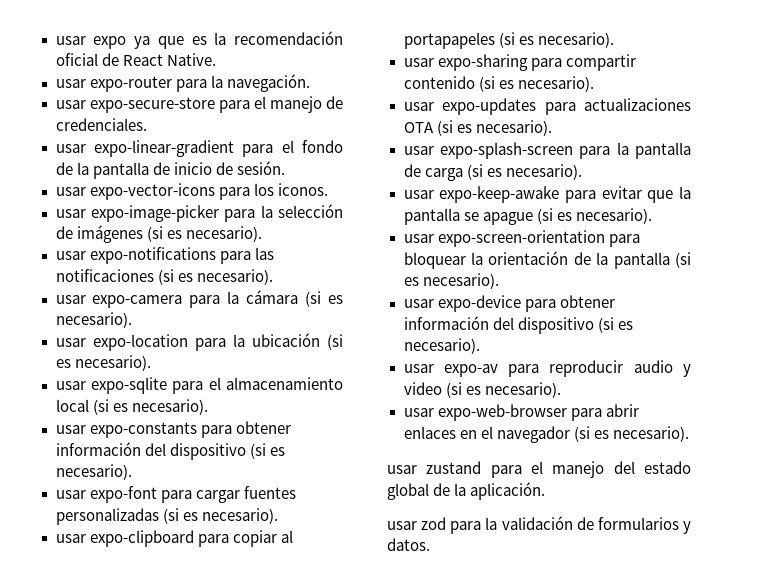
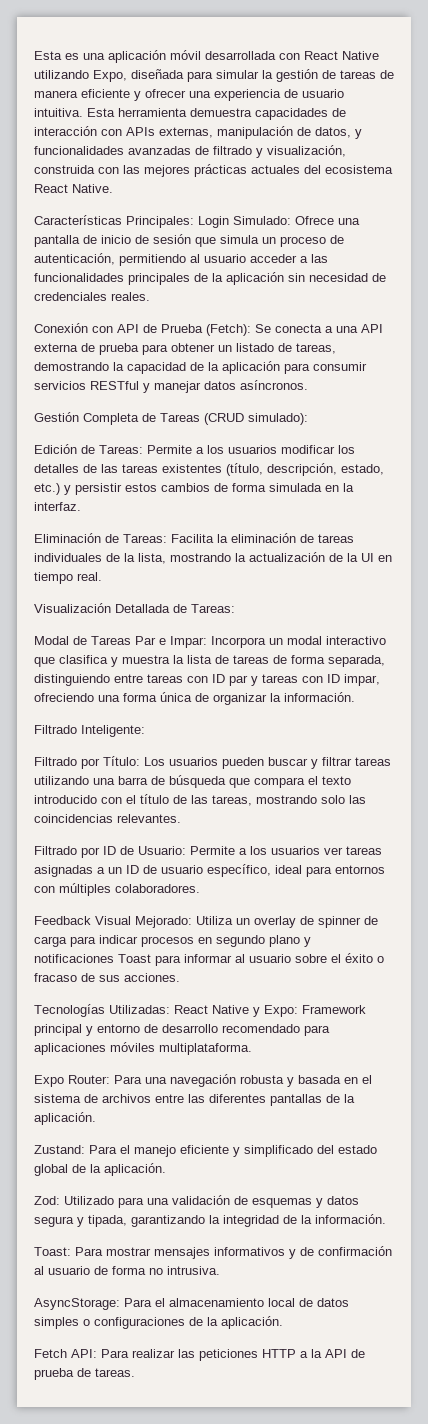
[55,31,343,49] [55,53,216,66] [55,74,310,92] [55,96,343,113] [55,118,147,131] [55,140,343,157] [55,161,285,179] [55,183,328,200] [55,204,343,222] [55,225,262,243] [55,247,274,264] [55,269,273,285] [55,290,343,308] [55,312,132,328] [55,333,343,351] [55,355,151,371] [55,377,343,394] [55,399,208,415] [55,421,291,438] [55,442,285,460] [55,464,132,480] [55,486,296,503] [55,508,278,525] [55,530,293,547] [403,32,614,49] [403,54,636,71] [403,76,594,92] [403,98,691,115] [403,120,552,136] [403,142,691,159] [403,164,582,181] [403,186,691,203] [403,208,652,225] [403,230,640,247] [403,251,691,269] [403,273,499,289] [403,295,615,312] [403,316,633,334] [403,338,480,354] [403,360,691,377] [403,382,561,398] [403,404,639,421] [403,426,689,443] [387,461,605,478] usar expo ya que es la recomendación oficial de React Native. // usar expo-router para la navegación. // usar expo-secure-store para el manejo de credenciales. // usar expo-linear-gradient para el fondo de la pantalla de inicio de sesión. // usar expo-vector-icons para los iconos. // usar expo-image-picker para la selección de imágenes (si es necesario). // usar expo-notifications para las notificaciones (si es necesario). // usar expo-camera para la cámara (si es necesario). // usar expo-location para la ubicación (si es necesario). // usar expo-sqlite para el almacenamiento local (si es necesario). // usar expo-constants para obtener información del dispositivo (si es necesario). // usar expo-font para cargar fuentes personalizadas (si es necesario). // usar expo-clipboard para copiar al portapapeles (si es necesario). // usar expo-sharing para compartir contenido (si es necesario). // usar expo-updates para actualizaciones OTA (si es necesario). // usar expo-splash-screen para la pantalla de carga (si es necesario). // usar expo-keep-awake para evitar que la pantalla se apague (si es necesario). // usar expo-screen-orientation para bloquear la orientación de la pantalla (si es necesario). // usar expo-device para obtener información del dispositivo (si es necesario). // usar expo-av para reproducir audio y video (si es necesario). // usar expo-web-browser para abrir enlaces en el navegador (si es necesario). // usar zustand para el manejo -> [34,50,379,63] [34,69,394,82] [34,89,344,101] [34,108,346,120] [34,126,362,139] [34,145,346,158] [34,164,393,177] [34,184,113,193] [34,215,360,228] [34,234,344,247] [34,253,328,266] [34,272,386,285] [34,292,150,301] [34,323,383,336] [34,343,336,355] [34,361,367,374] [34,380,308,393] [34,412,308,425] [34,444,355,454] [34,463,384,476] [34,483,354,495] [34,502,81,511] [34,533,354,543] [34,552,392,564] [34,572,102,584] [34,603,235,613] [34,636,386,648] [34,655,385,667] [34,674,380,686] [34,692,355,705] [34,725,145,737] [34,756,391,769] [34,775,351,788] [34,794,366,806] [34,814,181,823] [34,846,382,858] [34,864,385,877] [34,883,200,896] [34,916,378,928] [34,935,311,947] [34,953,384,966] [34,973,180,982] [34,1004,366,1017] [34,1024,330,1036] [34,1042,252,1055] [34,1074,372,1087] [34,1094,355,1106] [34,1112,96,1125] [34,1145,313,1157] Esta es una aplicación móvil desarrollada con React Native utilizando Expo, diseñada para simular la gestión de tareas de manera eficiente y ofrecer una experiencia de usuario intuitiva. Esta herramienta demuestra capacidades de interacción con APIs externas, manipulación de datos, y funcionalidades avanzadas de filtrado y visualización, construida con las mejores prácticas actuales del ecosistema React Native. // Características Principales: Login Simulado: Ofrece una pantalla de inicio de sesión que simula un proceso de autenticación, permitiendo al usuario acceder a las funcionalidades principales de la aplicación sin necesidad de credenciales reales. // Conexión con API de Prueba (Fetch): Se conecta a una API externa de prueba para obtener un listado de tareas, demostrando la capacidad de la aplicación para consumir servicios RESTful y manejar datos asíncronos. // Gestión Completa de Tareas (CRUD simulado): // Edición de Tareas: Permite a los usuarios modificar los detalles de las tareas existentes (título, descripción, estado, etc.) y persistir estos cambios de forma simulada en la interfaz. // Eliminación de Tareas: Facilita la eliminación de tareas individuales de la lista, mostrando la actualización de la UI en tiempo real. // Visualización Detallada de Tareas: // Modal de Tareas Par e Impar: Incorpora un modal interactivo que clasifica y muestra la lista de tareas de forma separada, distinguiendo entre tareas con ID par y tareas con ID impar, ofreciendo una forma única de organizar la información. // Filtrado Inteligente: // Filtrado por Título: Los usuarios pueden buscar y filtrar tareas utilizando una barra de búsqueda que compara el texto introducido con el título de las tareas, mostrando solo las coincidencias relevantes. // Filtrado por ID de Usuario: Permite a los usuarios ver tareas asignadas a un ID de usuario específico, ideal para entornos con múltiples colaboradores. // Feedback Visual Mejorado: Utiliza un overlay de spinner de carga para indicar procesos en segundo plano y notificaciones Toast para informar al usuario sobre el éxito o fracaso de sus acciones. // Tecnologías Utilizadas: React Native y Expo: Framework principal y entorno de desarrollo recomendado para aplicaciones móviles multiplataforma. // Expo Router: Para una navegación robusta y basada en el sistema de archivos entre las diferentes pantallas de la aplicación. // Zustand: Para el manejo eficiente y simplificado
[387,516,691,534] [387,538,430,551] usar zod para la validación de formularios y datos. -> [34,1195,359,1208] [34,1214,386,1227] [34,1246,392,1259] [34,1266,220,1275] [34,1298,349,1310] [34,1316,283,1329] [34,1349,365,1361] [34,1368,135,1380] Zod: Utilizado para una validación de esquemas y datos segura y tipada, garantizando la integridad de la información. // Toast: Para mostrar mensajes informativos y de confirmación al usuario de forma no intrusiva. // AsyncStorage: Para el almacenamiento local de datos simples o configuraciones de la aplicación. // Fetch API: Para realizar las peticiones HTTP a la API de prueba de tareas.

